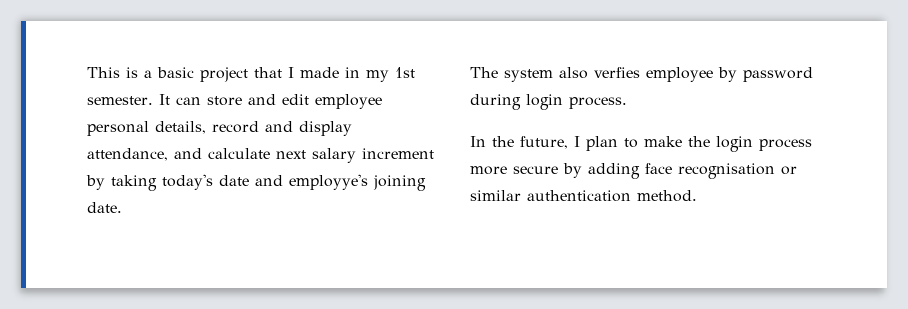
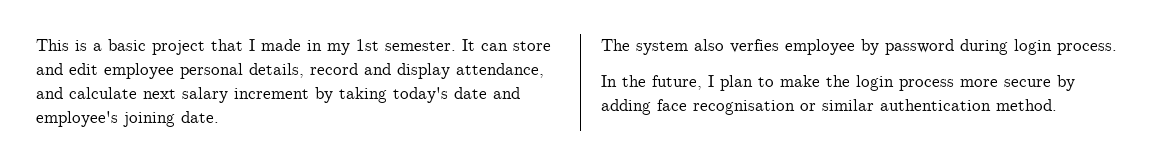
[289,174,368,190] employye's -> [36,111,118,127] employee's

